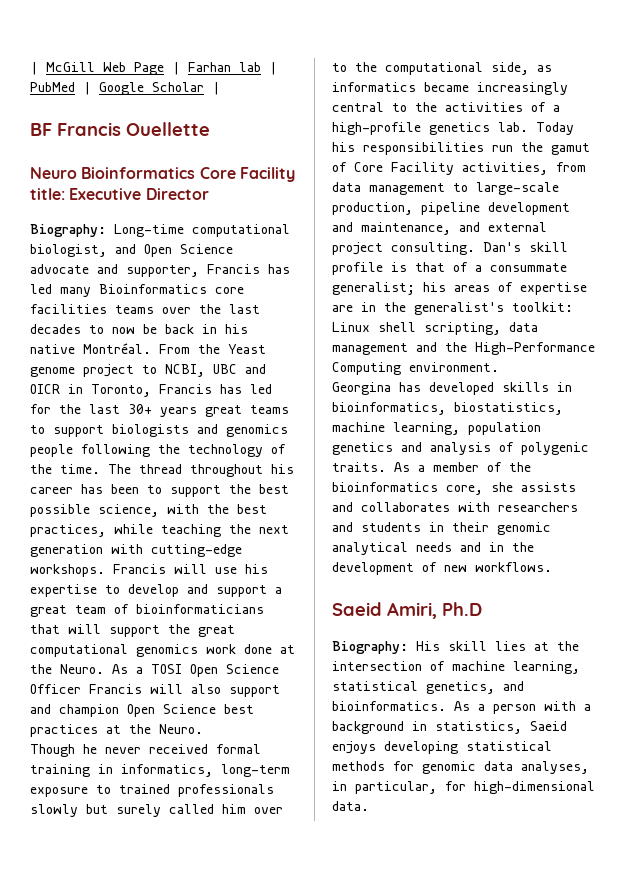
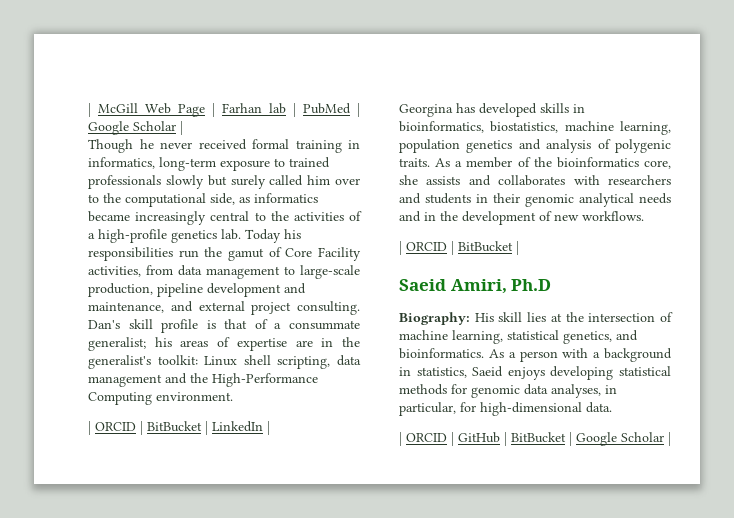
[30,122,210,136] [30,167,295,182] [30,188,209,200] [30,224,290,237] [30,244,233,257] [30,264,290,277] [30,284,244,297] [30,304,260,314] [30,324,248,334] [30,343,266,354] [30,364,266,377] [30,384,272,397] [30,404,289,417] [30,424,288,437] [30,444,286,457] [30,464,294,477] [30,484,289,497] [30,504,267,517] [30,524,289,537] [30,544,242,557] [30,564,268,577] [30,584,282,597] [30,604,264,617] [30,624,235,637] [30,644,295,657] [30,664,279,677] [30,684,280,697] [30,704,254,717] [30,724,203,737] // BF Francis Ouellette // Neuro Bioinformatics Core Facility title: Executive Director // Biography: Long-time computational biologist, and Open Science advocate and supporter, Francis has led many Bioinformatics core facilities teams over the last decades to now be back in his native Montréal. From the Yeast genome project to NCBI, UBC and OICR in Toronto, Francis has led for the last 30+ years great teams to support biologists and genomics people following the technology of the time. The thread throughout his career has been to support the best possible science, with the best practices, while teaching the next generation with cutting-edge workshops. Francis will use his expertise to develop and support a great team of bioinformaticians that will support the great computational genomics work done at the Neuro. As a TOSI Open Science Officer Francis will also support and champion Open Science best practices at the Neuro. -> (183, 128) none
(499, 367) none -> [88,421,270,435] // | ORCID | BitBucket | LinkedIn |
(552, 567) none -> [399,241,519,255] // | ORCID | BitBucket |
(369, 806) none -> [399,432,671,446] // | ORCID | GitHub | BitBucket | Google Scholar |

